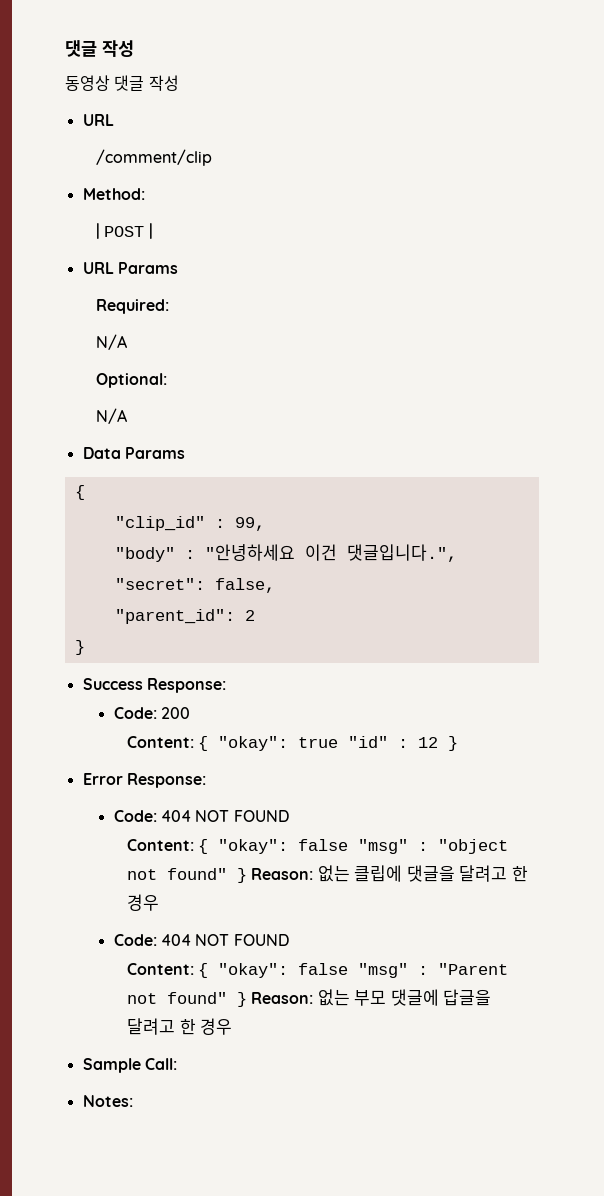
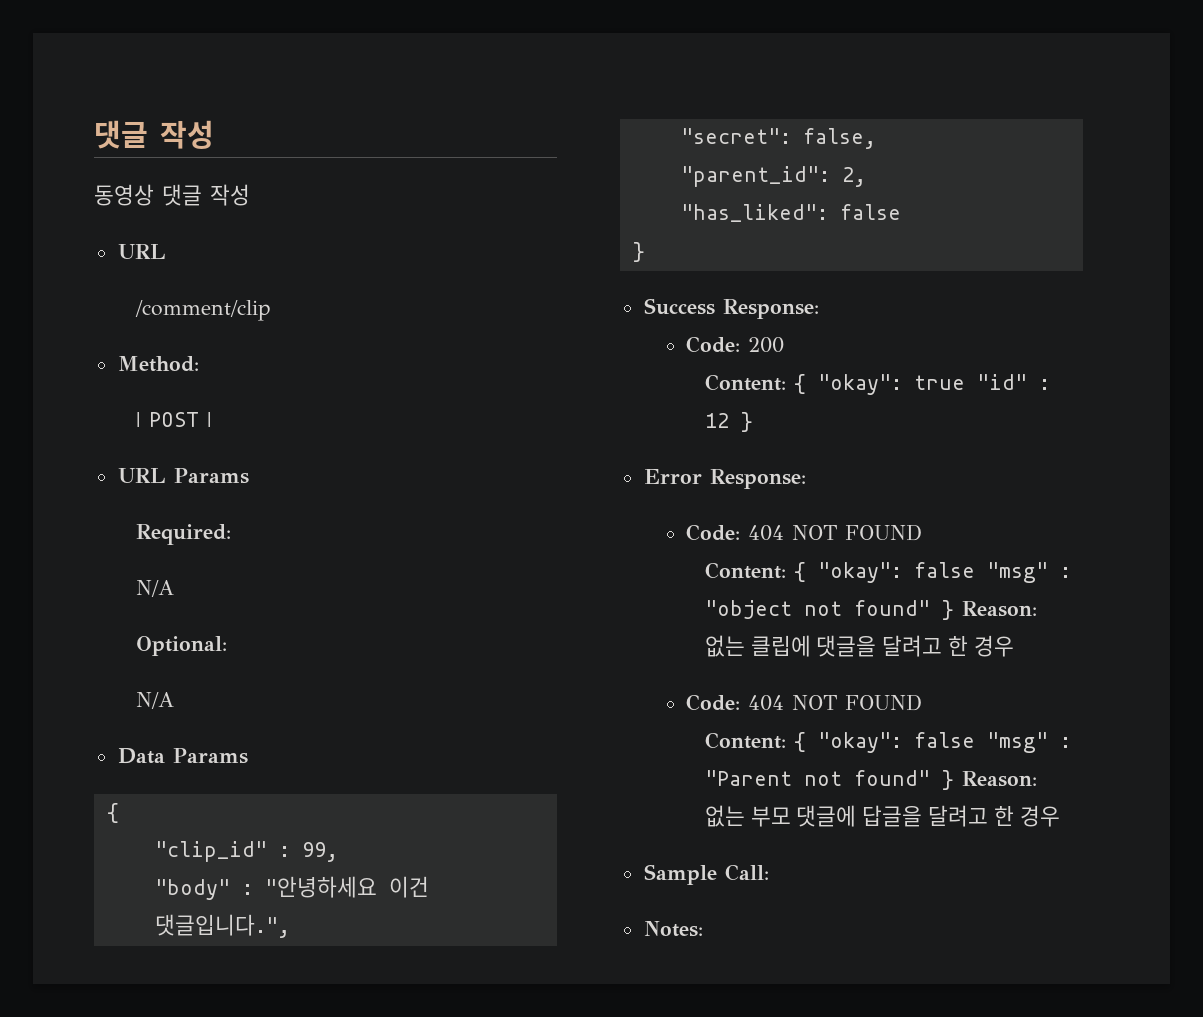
[244,610,255,621] 2 -> [841,167,866,187] [680,204,901,222] 2, // "has_liked": false

